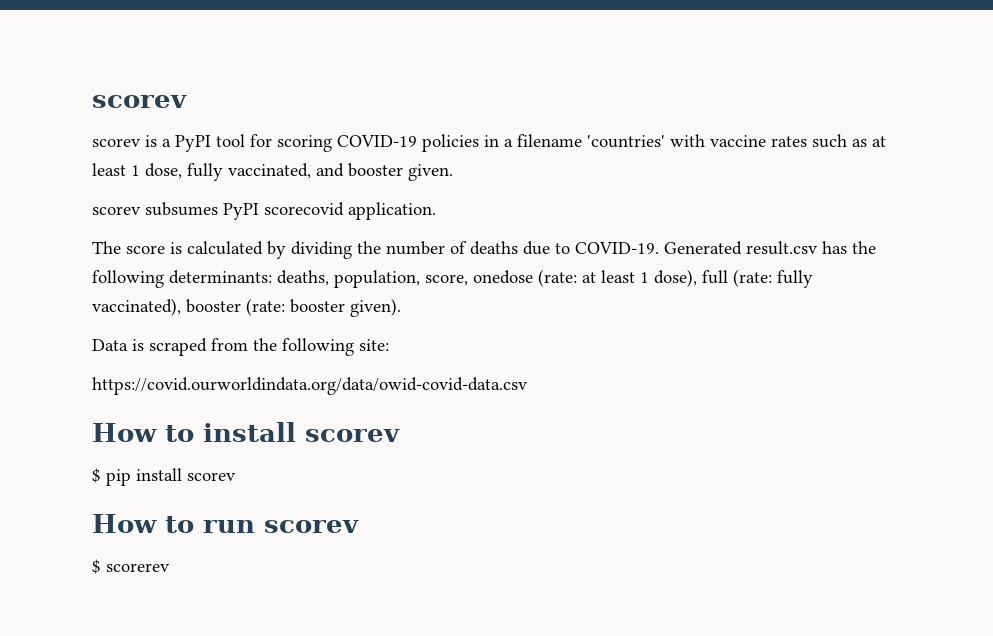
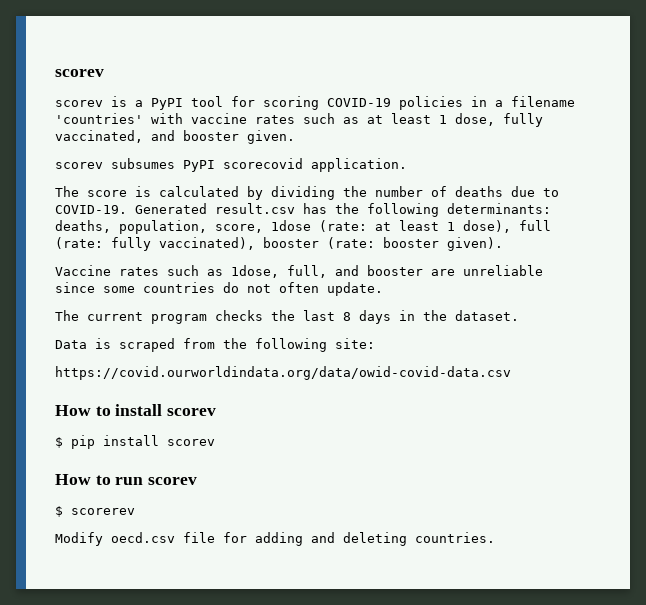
[473,270,533,284] onedose -> [271,220,311,231] 1dose
(401, 307) none -> [55,265,543,278] [55,282,383,296] [55,310,519,324] // Vaccine rates such as 1dose, full, and booster are unreliable since some countries do not often update. // The current program checks the last 8 days in the dataset.
(170, 567) none -> [55,532,495,546] // Modify oecd.csv file for adding and deleting countries.

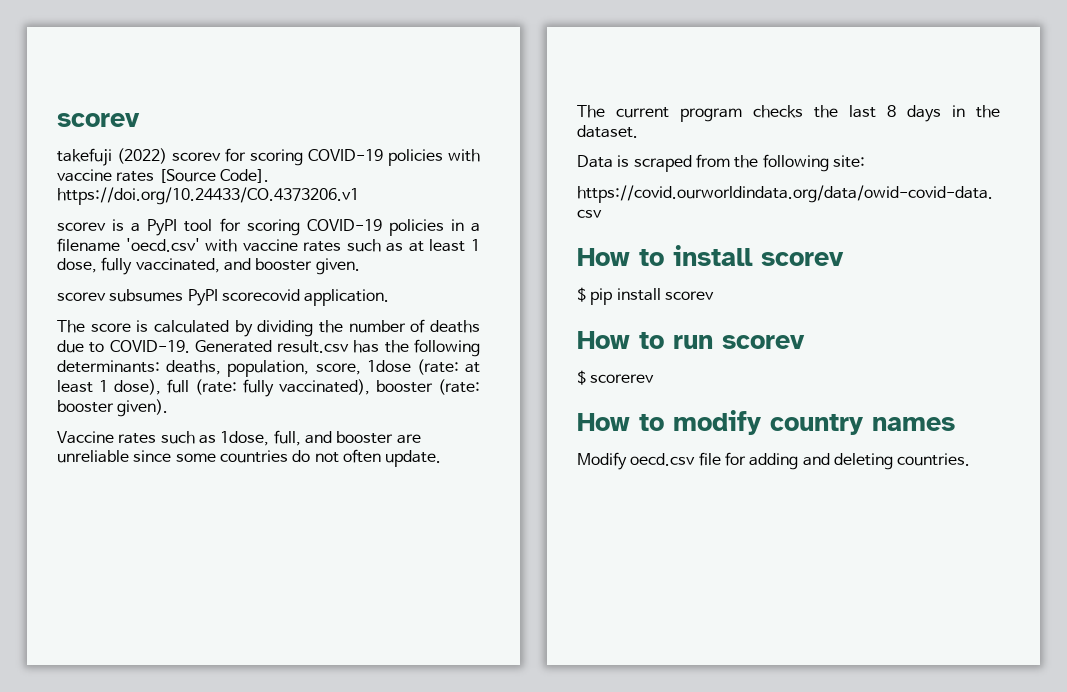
[55,69,104,77] scorev -> [57,113,140,127] [57,148,480,166] [57,169,269,183] [57,187,359,205] scorev // takefuji (2022) scorev for scoring COVID-19 policies with vaccine rates [Source Code]. https://doi.org/10.24433/CO.4373206.v1
[55,113,143,124] 'countries' -> [125,238,200,252] 'oecd.csv'
(135, 511) none -> [577,410,955,435] // How to modify country names

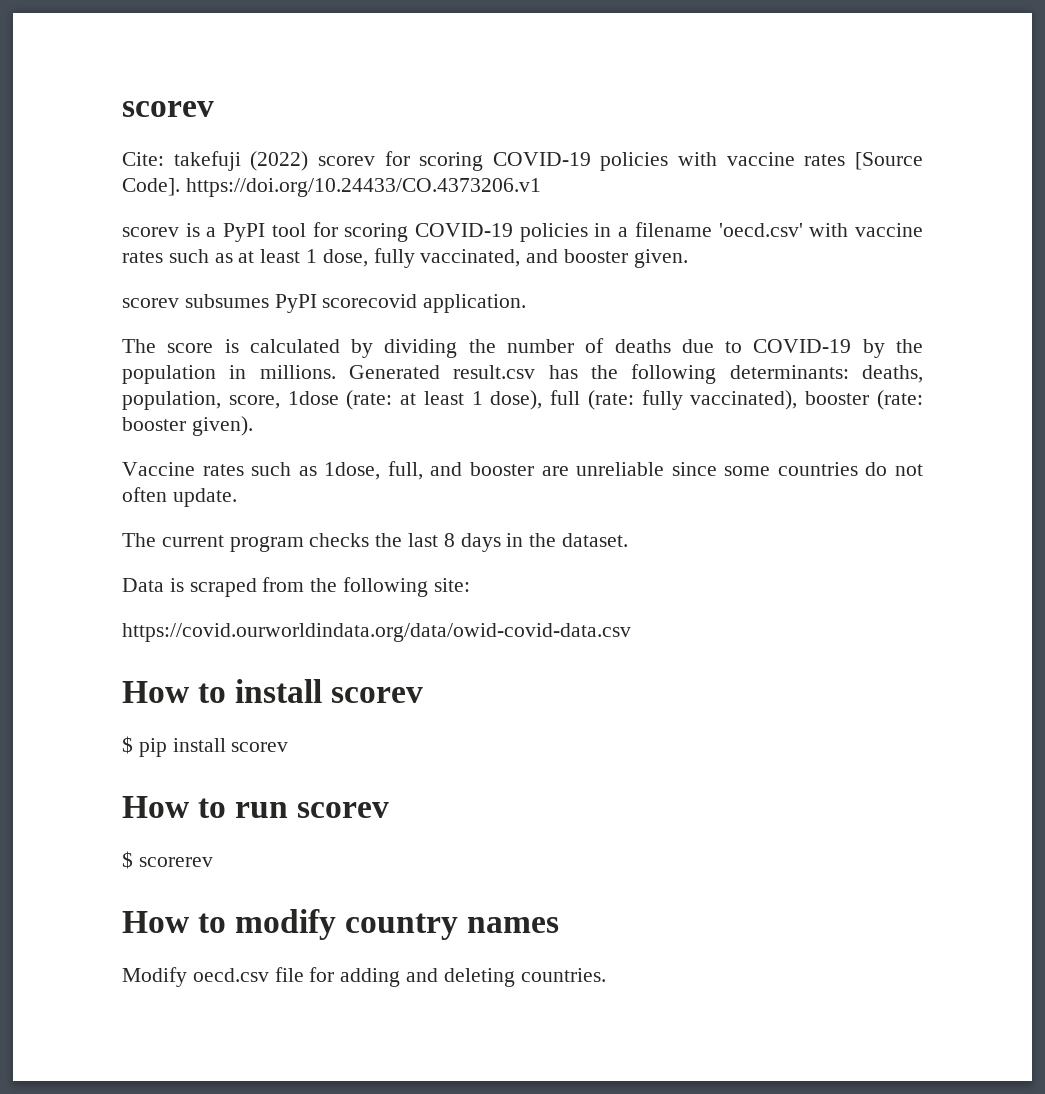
[57,113,140,127] scorev // -> [122,101,214,117] [122,152,164,166] scorev // Cite:
[109,340,190,353] COVID-19. -> [753,339,924,358] [122,365,336,384] COVID-19 by the population in millions.

